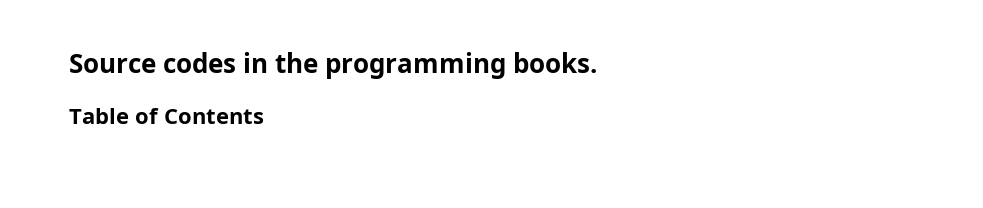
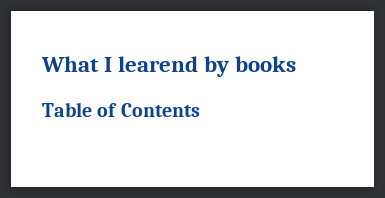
[69,52,598,79] Source codes in the programming books. -> [41,56,297,77] What I learend by books

